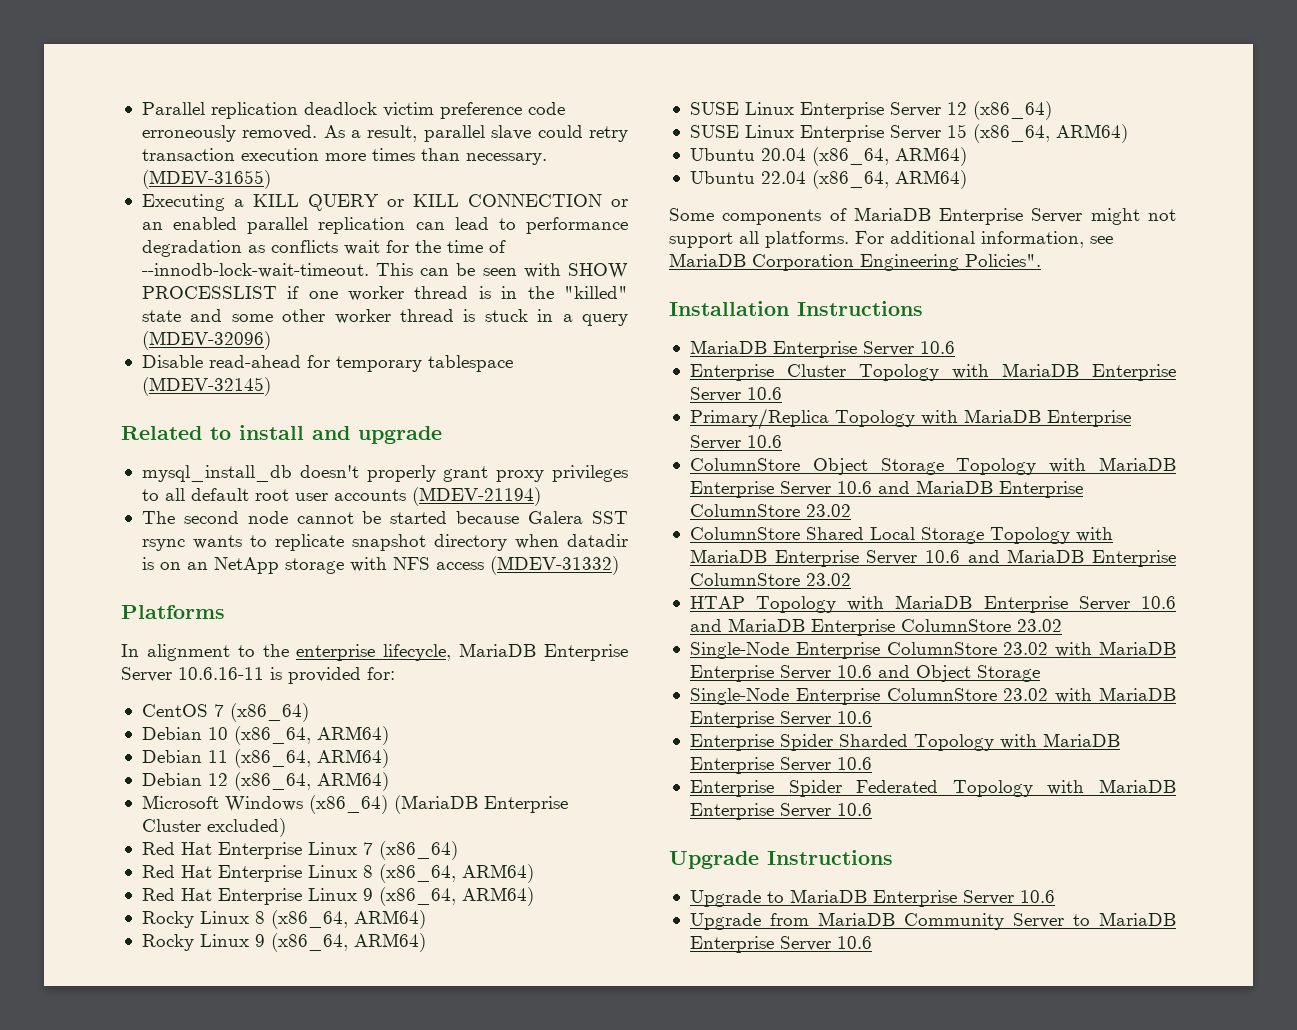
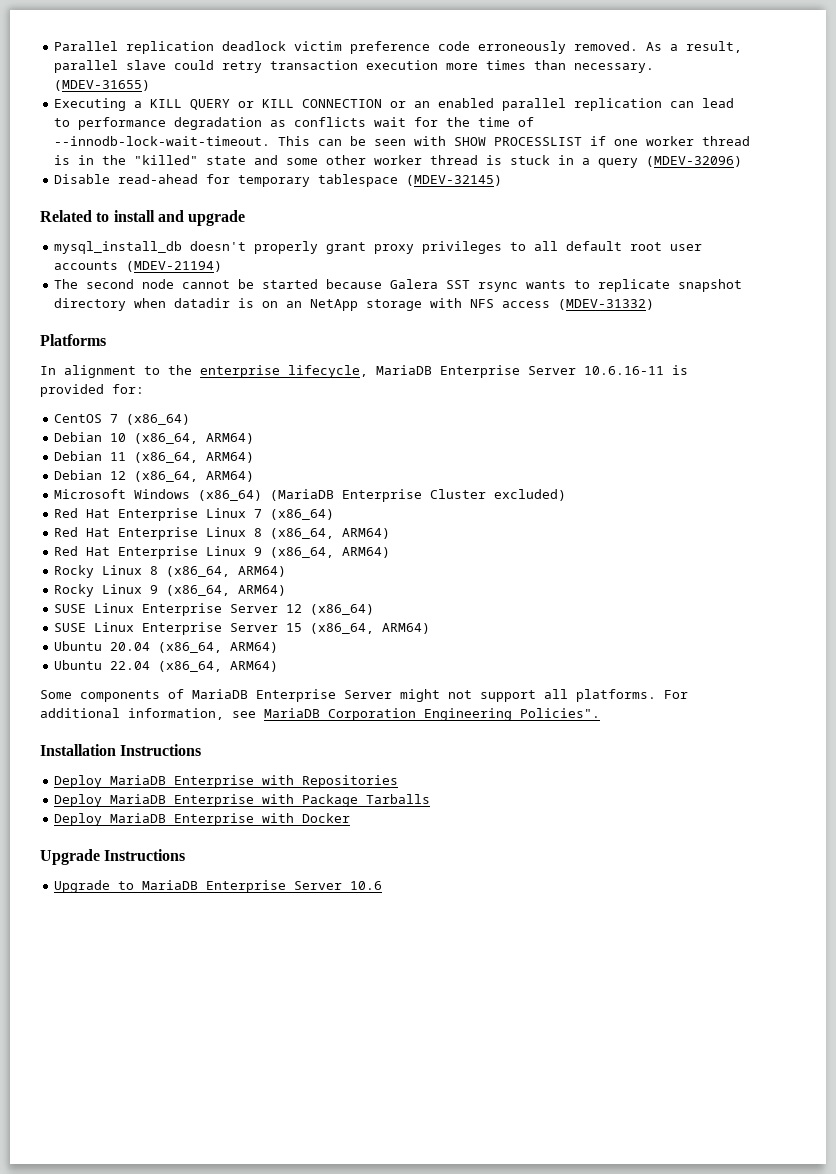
[689,340,955,358] [689,363,1176,381] [689,387,782,402] [689,408,1131,430] [689,435,782,450] [689,457,1176,475] [689,480,1083,498] [689,504,851,517] [689,527,1113,544] [689,549,1176,567] [689,573,851,586] [689,595,1176,613] [689,618,1062,636] [689,641,1176,659] [689,665,1040,682] [689,687,1176,705] [689,711,872,728] [689,733,1120,751] [689,757,872,774] [689,779,1176,797] [689,803,872,820] MariaDB Enterprise Server 10.6 // Enterprise Cluster Topology with MariaDB Enterprise Server 10.6 // Primary/Replica Topology with MariaDB Enterprise Server 10.6 // ColumnStore Object Storage Topology with MariaDB Enterprise Server 10.6 and MariaDB Enterprise ColumnStore 23.02 // ColumnStore Shared Local Storage Topology with MariaDB Enterprise Server 10.6 and MariaDB Enterprise ColumnStore 23.02 // HTAP Topology with MariaDB Enterprise Server 10.6 and MariaDB Enterprise ColumnStore 23.02 // Single-Node Enterprise ColumnStore 23.02 with MariaDB Enterprise Server 10.6 and Object Storage // Single-Node Enterprise ColumnStore 23.02 with MariaDB Enterprise Server 10.6 // Enterprise Spider Sharded Topology with MariaDB Enterprise Server 10.6 // Enterprise Spider Federated Topology with MariaDB Enterprise Server 10.6 -> [54,775,399,788] [54,794,431,807] [54,813,351,826] Deploy MariaDB Enterprise with Repositories // Deploy MariaDB Enterprise with Package Tarballs // Deploy MariaDB Enterprise with Docker
[689,912,1176,930] [689,936,872,953] // Upgrade from MariaDB Community Server to MariaDB Enterprise Server 10.6 -> (383, 885) none

